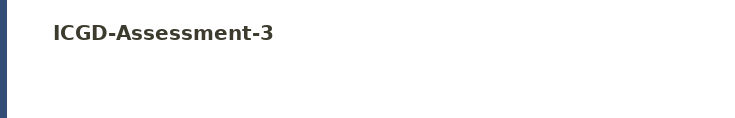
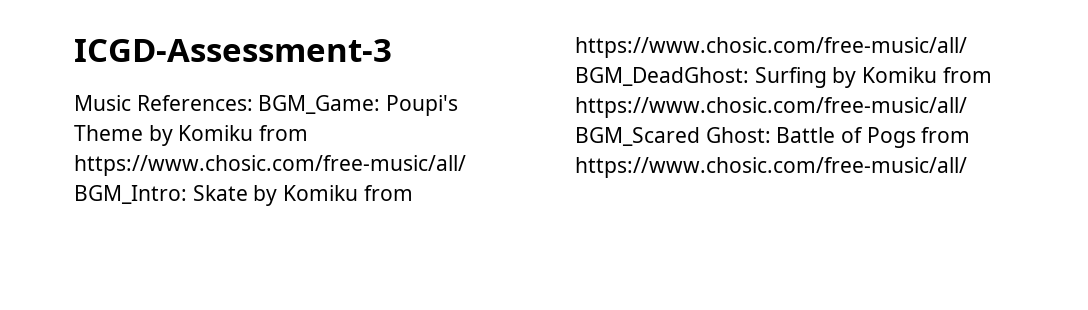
(274, 32) none -> [74,95,459,116] [74,125,309,146] [74,155,466,176] [74,185,413,206] [575,37,967,58] [575,67,992,88] [575,97,967,118] [575,127,971,148] [575,157,967,178] // Music References: BGM_Game: Poupi's Theme by Komiku from https://www.chosic.com/free-music/all/ BGM_Intro: Skate by Komiku from https://www.chosic.com/free-music/all/ BGM_DeadGhost: Surfing by Komiku from https://www.chosic.com/free-music/all/ BGM_Scared Ghost: Battle of Pogs from https://www.chosic.com/free-music/all/

